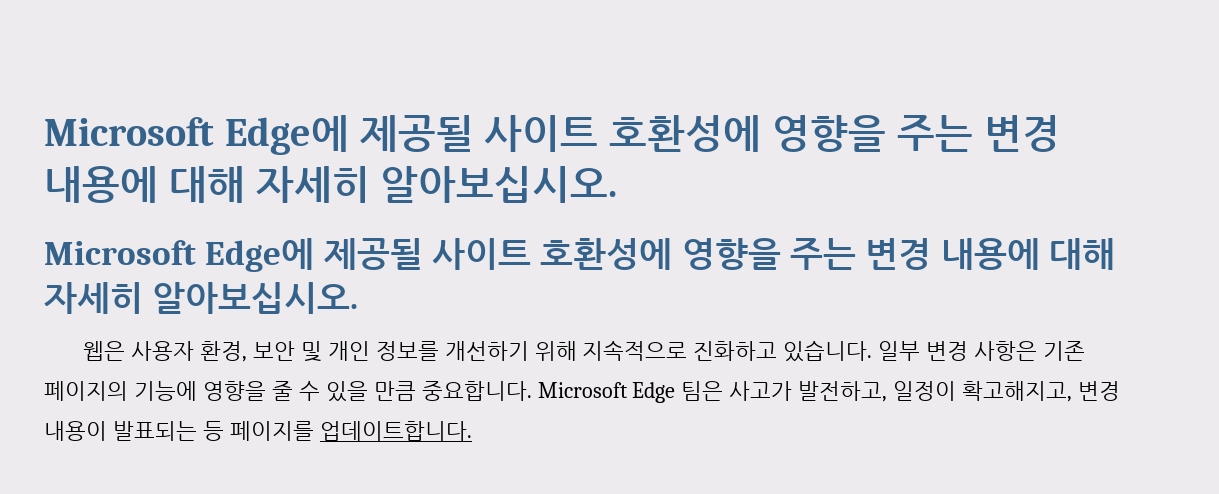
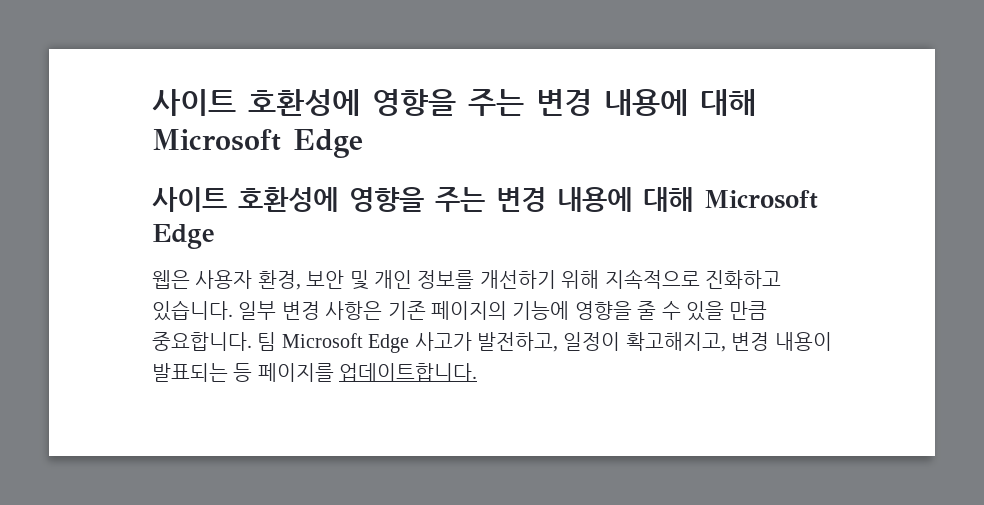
[44,115,1060,155] [44,166,618,203] [44,238,1115,272] [44,282,359,314] Microsoft Edge에 제공될 사이트 호환성에 영향을 주는 변경 내용에 대해 자세히 알아보십시오. // Microsoft Edge에 제공될 사이트 호환성에 영향을 주는 변경 내용에 대해 자세히 알아보십시오. -> [152,89,756,116] [152,129,363,158] [152,187,818,212] [152,224,215,249] 사이트 호환성에 영향을 주는 변경 내용에 대해 Microsoft Edge // 사이트 호환성에 영향을 주는 변경 내용에 대해 Microsoft Edge
[537,381,724,403] Microsoft Edge 팀은 -> [257,332,410,353] 팀 Microsoft Edge

